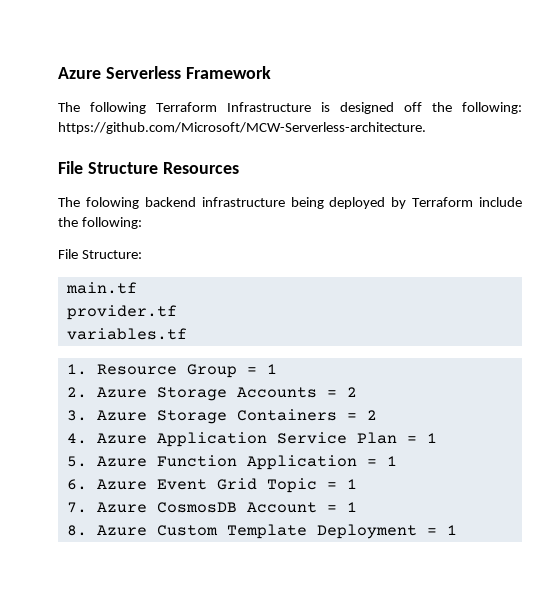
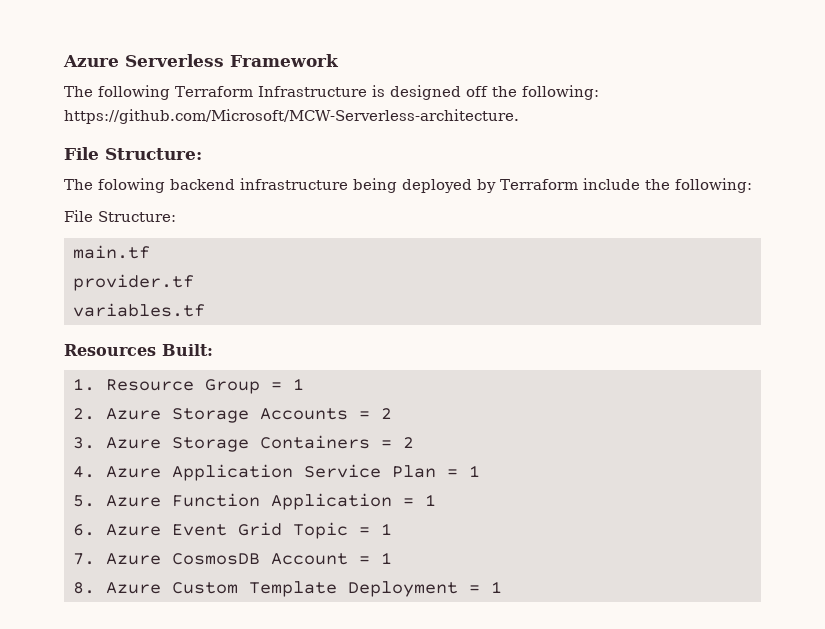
[87,162,239,174] Structure Resources -> [105,148,202,160] Structure:
(187, 334) none -> [64,344,213,356] // Resources Built:

